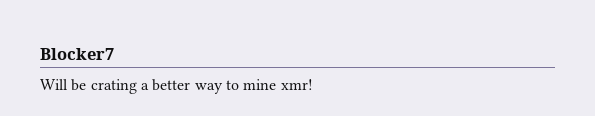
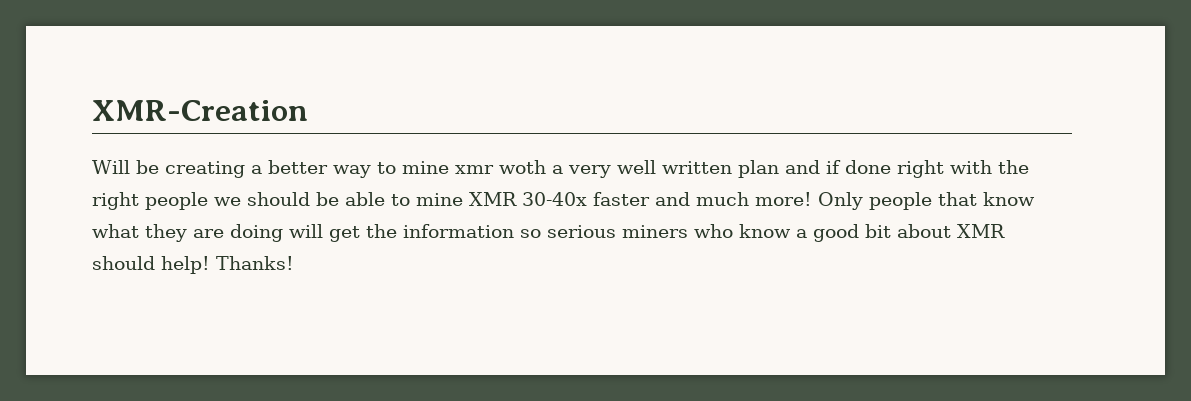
[40,48,114,60] Blocker7 -> [92,100,308,121] XMR-Creation
[90,79,137,94] crating -> [165,161,245,178] creating
[280,79,313,90] xmr! -> [455,160,1029,178] [92,192,1035,210] [92,224,1005,242] [92,256,294,274] xmr woth a very well written plan and if done right with the right people we should be able to mine XMR 30-40x faster and much more! Only people that know what they are doing will get the information so serious miners who know a good bit about XMR should help! Thanks!

